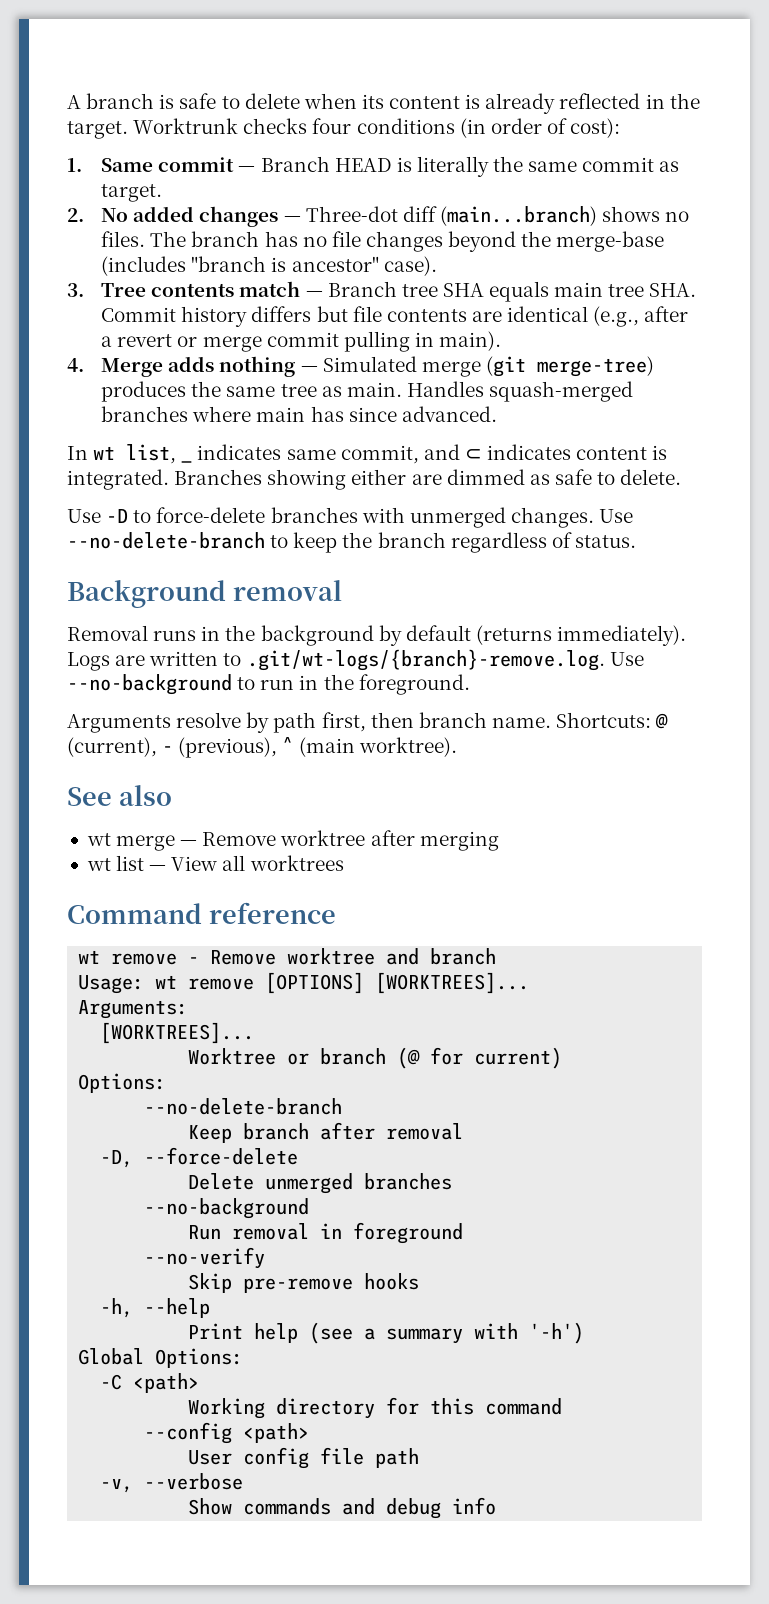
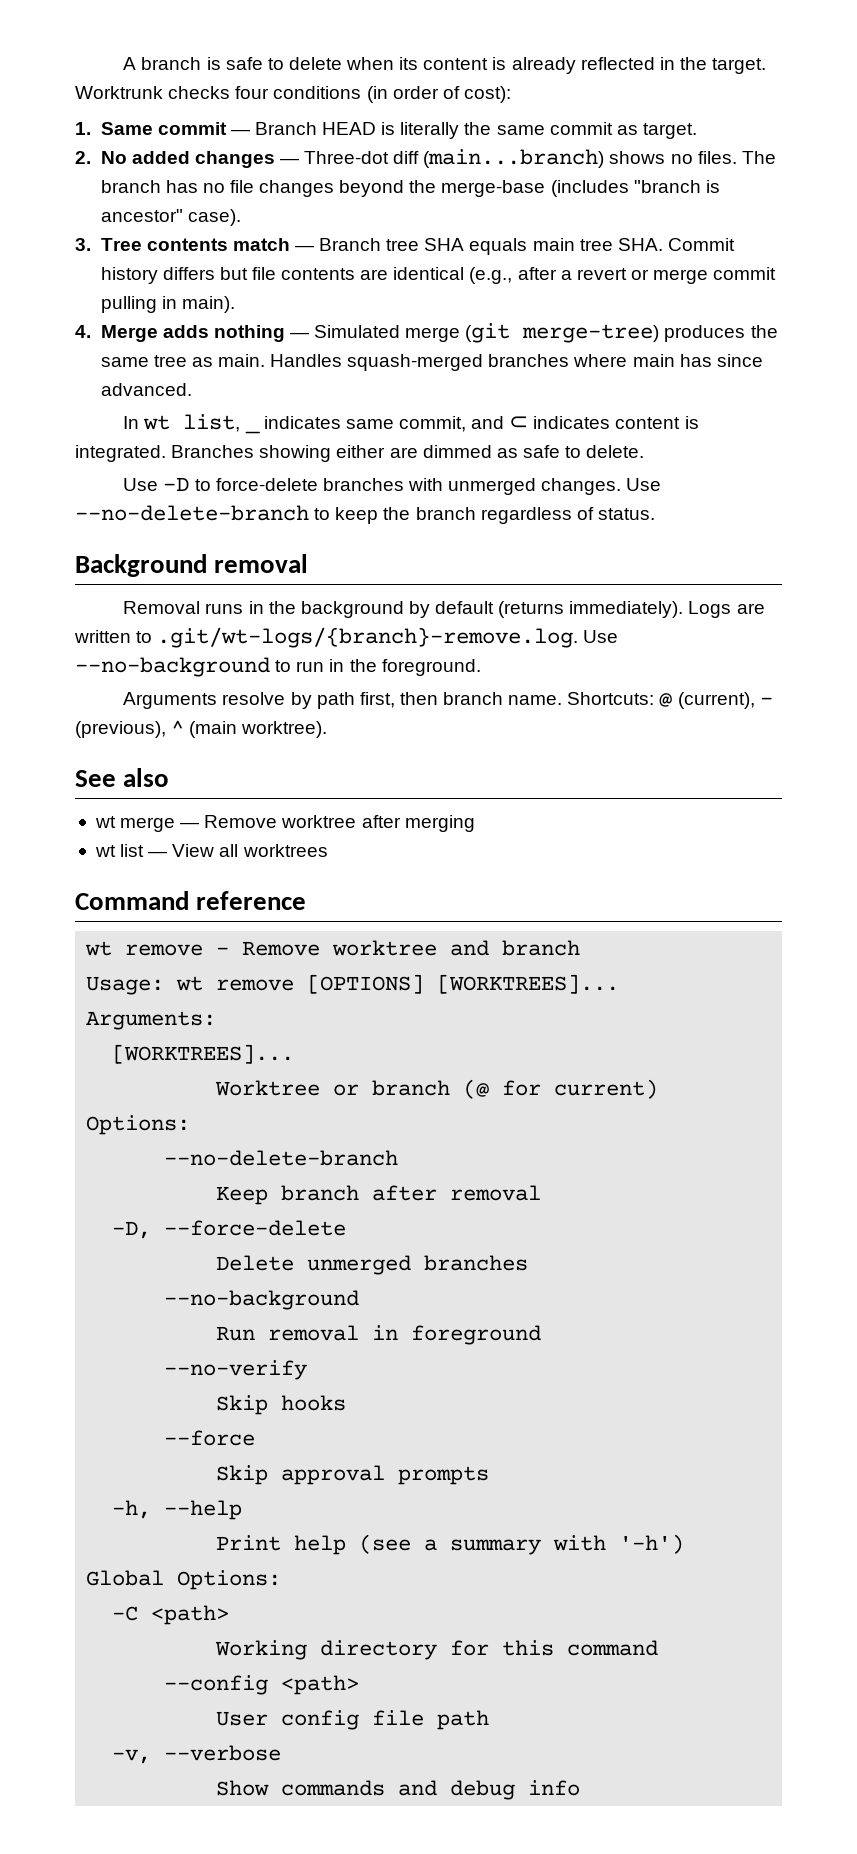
[243,1278,354,1293] pre-remove -> (269, 1405) none
(420, 1281) none -> [164,1430,256,1446] [216,1465,490,1485] // --force // Skip approval prompts

